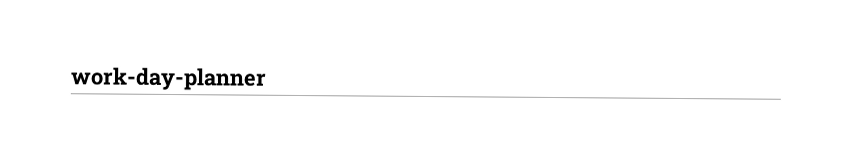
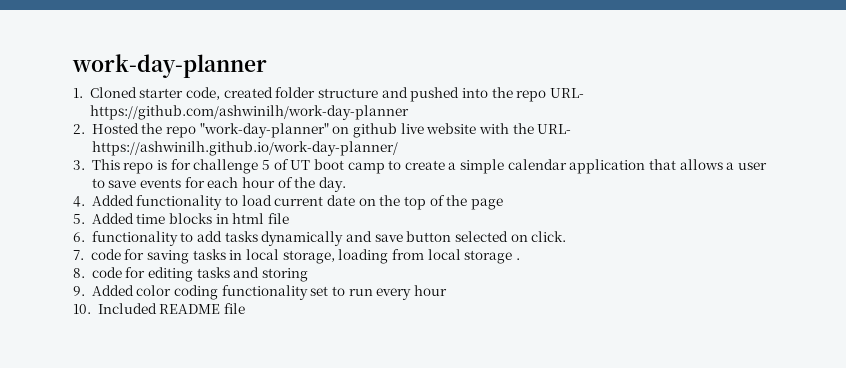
(267, 79) none -> [73,87,584,102] [89,105,409,120] [73,123,572,138] [91,141,398,156] [73,159,768,174] [91,177,346,192] [73,195,503,210] [73,213,289,224] [73,231,567,246] [73,249,520,264] [73,267,308,282] [73,285,447,300] [73,303,246,314] // 1. Cloned starter code, created folder structure and pushed into the repo URL- https://github.com/ashwinilh/work-day-planner // 2. Hosted the repo "work-day-planner" on github live website with the URL- https://ashwinilh.github.io/work-day-planner/ // 3. This repo is for challenge 5 of UT boot camp to create a simple calendar application that allows a user to save events for each hour of the day. // 4. Added functionality to load current date on the top of the page // 5. Added time blocks in html file // 6. functionality to add tasks dynamically and save button selected on click. // 7. code for saving tasks in local storage, loading from local storage . // 8. code for editing tasks and storing // 9. Added color coding functionality set to run every hour // 10. Included README file

